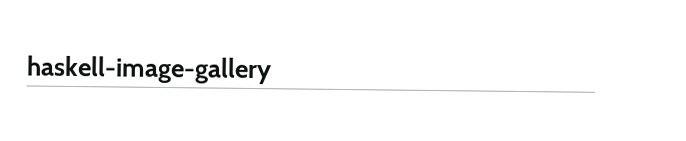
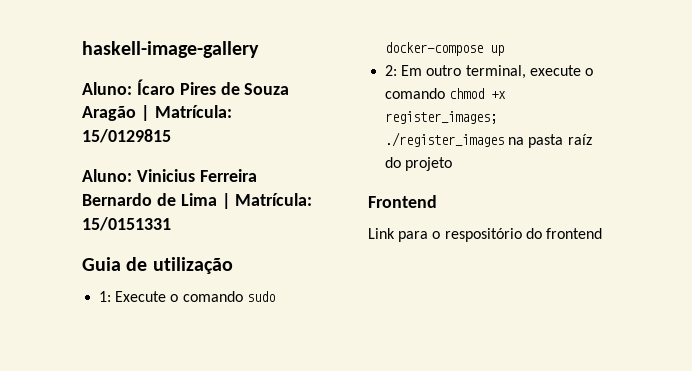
(272, 70) none -> [82,79,290,95] [82,105,232,121] [82,129,171,143] [82,169,257,182] [82,193,313,209] [82,217,171,231] [82,257,233,274] [99,291,275,302] [385,42,505,56] [385,65,593,79] [385,88,507,99] [385,111,498,124] [385,132,592,148] [385,157,453,171] [368,195,437,208] [368,228,602,242] // Aluno: Ícaro Pires de Souza Aragão | Matrícula: 15/0129815 // Aluno: Vinicius Ferreira Bernardo de Lima | Matrícula: 15/0151331 // Guia de utilização // 1: Execute o comando sudo docker-compose up // 2: Em outro terminal, execute o comando chmod +x register_images; ./register_images na pasta raíz do projeto // Frontend // Link para o respositório do frontend

